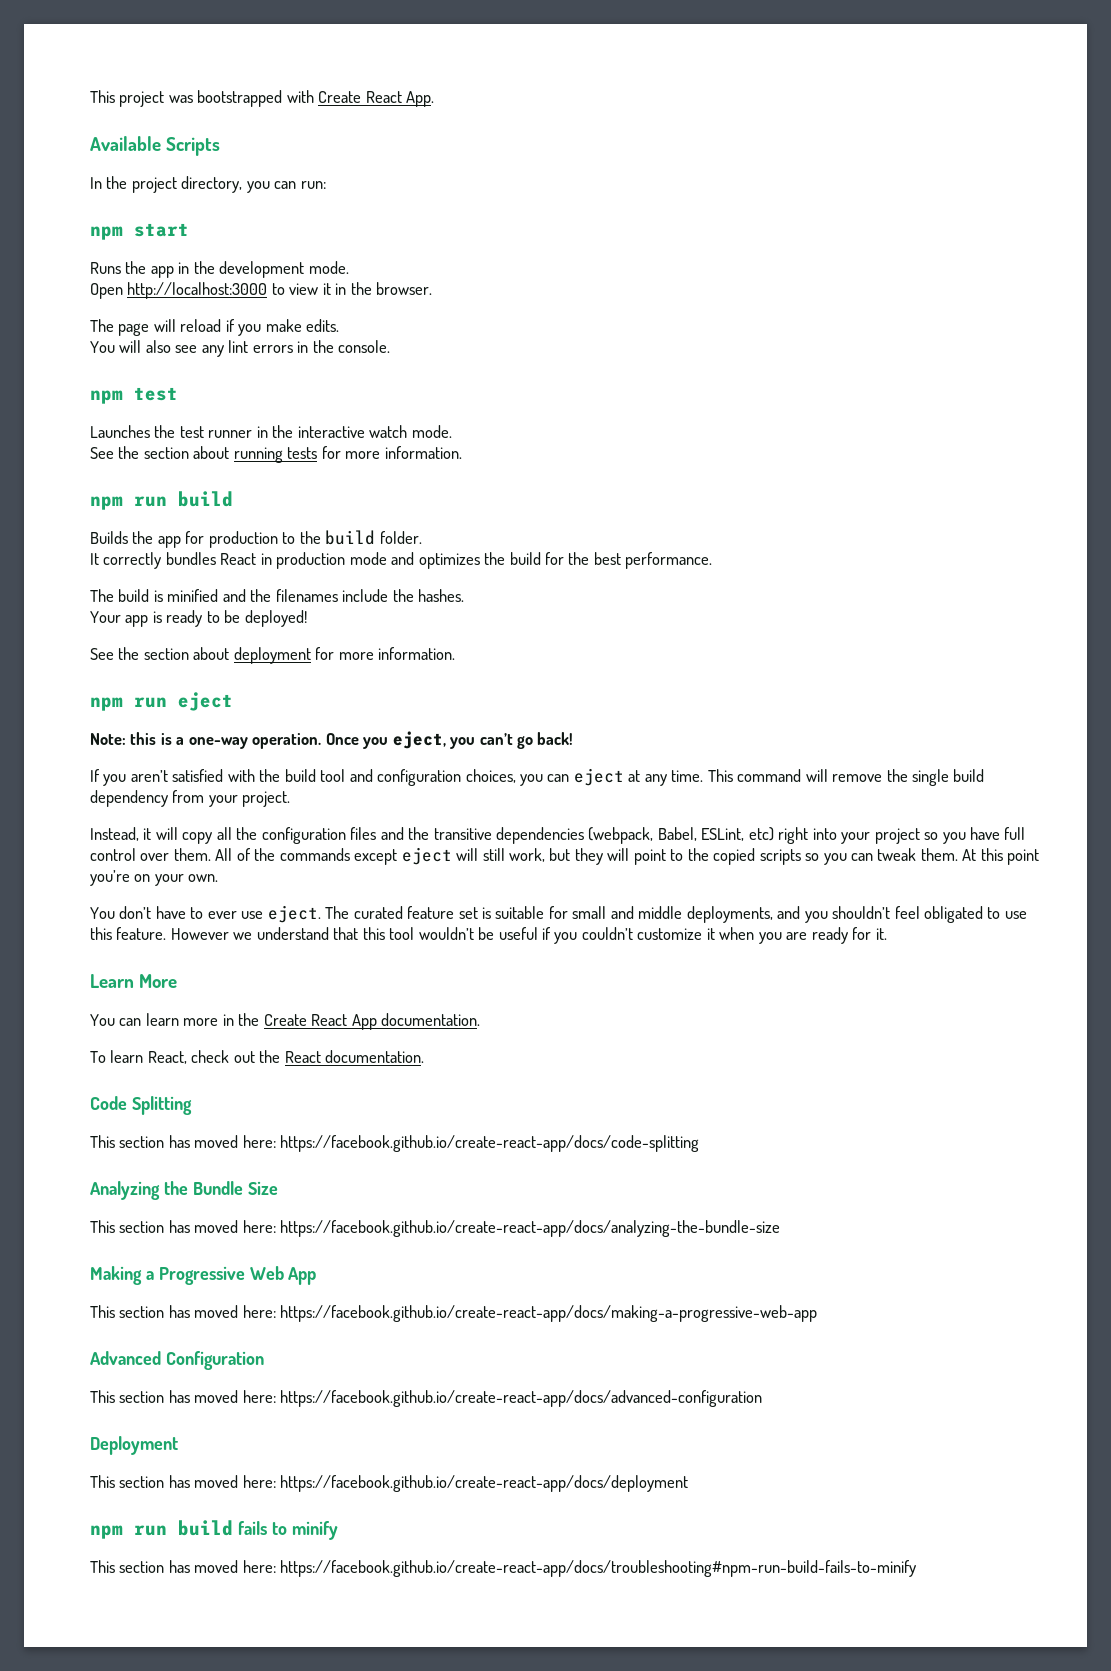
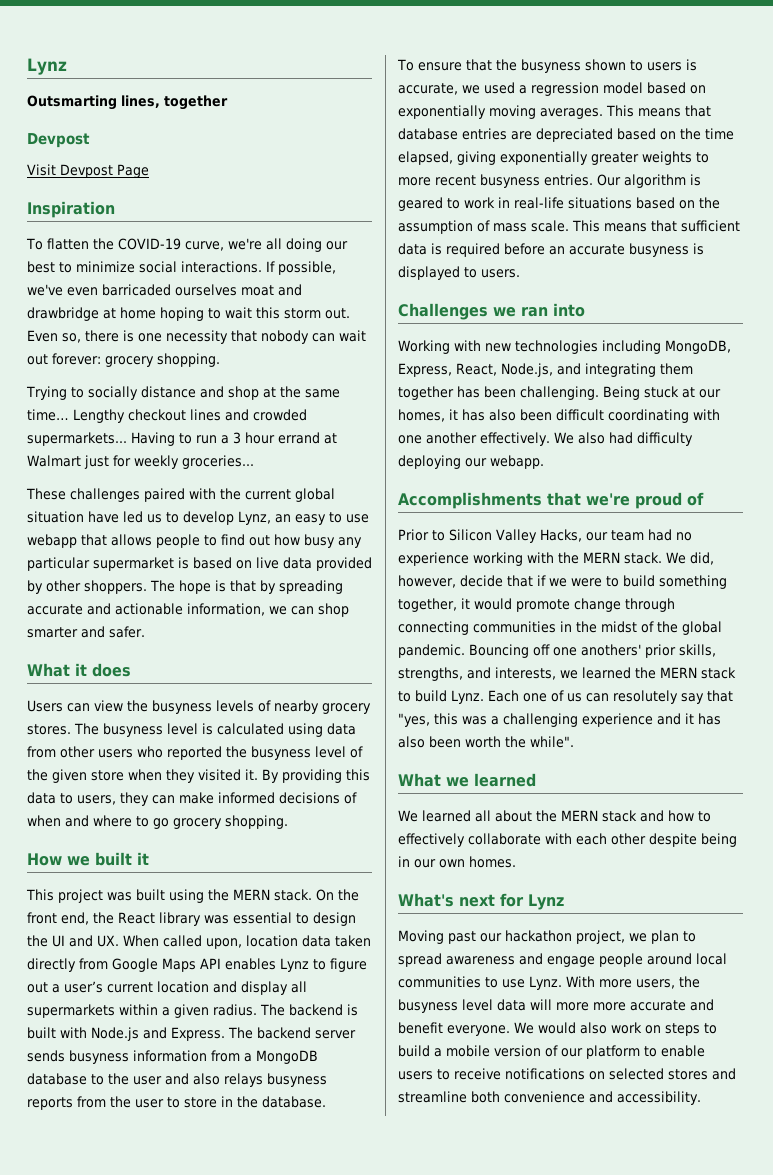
[90,90,435,107] [90,136,221,156] [90,176,326,193] [90,223,189,240] [90,261,349,278] [90,282,433,299] [90,319,340,336] [90,340,391,357] [90,387,178,404] [90,425,452,438] [90,446,462,463] [90,491,233,510] [90,530,422,548] [90,552,713,569] [90,589,465,602] [90,610,307,627] [90,647,456,664] [90,692,233,711] [90,731,574,749] [90,768,985,786] [90,790,291,807] [90,827,1026,844] [90,847,1040,865] [90,870,219,886] [90,905,1027,923] [90,927,887,944] [90,974,178,988] [90,1013,481,1030] [90,1050,425,1064] [90,1096,192,1115] [90,1135,700,1152] [90,1181,278,1200] [90,1220,781,1237] [90,1266,317,1285] [90,1305,818,1322] [90,1351,264,1370] [90,1390,763,1407] [90,1436,178,1455] [90,1475,689,1492] [90,1520,338,1540] [90,1560,917,1577] This project was bootstrapped with Create React App. // Available Scripts // In the project directory, you can run: // npm start // Runs the app in the development mode. // Open http://localhost:3000 to view it in the browser. // The page will reload if you make edits. // You will also see any lint errors in the console. // npm test // Launches the test runner in the interactive watch mode. // See the section about running tests for more information. // npm run build // Builds the app for production to the build folder. // It correctly bundles React in production mode and optimizes the build for the best performance. // The build is minified and the filenames include the hashes. // Your app is ready to be deployed! // See the section about deployment for more information. // npm run eject // Note: this is a one-way operation. Once you eject, you can’t go back! // If you aren’t satisfied with the build tool and configuration choices, you can eject at any time. This command will remove the single build dependency from your project. // Instead, it will copy all the configuration files and the transitive dependencies (webpack, Babel, ESLint, etc) right into your project so you have full control over them. All of the commands except eject will still work, but they will point to the copied scripts so you can tweak them. At this point you’re on your own. // You don’t have to ever use eject. The curated feature set is suitable for small and middle deployments, and you shouldn’t feel obligated to use this feature. However we understand that this tool wouldn’t be useful if you couldn’t customize it when you are ready for it. // Learn More // You can learn more in the Create React App documentation. // To learn React, check out the React documentation. // Code Splitting // This section has moved here: https://facebook.github.io/create-react-app/docs/code-splitting // Analyzing the Bundle Size // This section has moved here: https://facebook.github.io/create-react-app/docs/analyzing-the-bundle-size // Making a Progressive Web App // This section has moved here: https://facebook.github.io/create-react-app/docs/making-a-progressive-web-app // Advanced Configuration // This section has moved here: https://facebook.github.io/create-react-app/docs/advanced-configuration // Deployment // This section has moved here: https://facebook.github.io/create-react-app/docs/deployment // npm run build fails to minify // This section has moved here: https://facebook.github.io/create-react-app/docs/troubleshooting#npm-run-build-fails-to-minify -> [27,58,67,75] [27,95,228,110] [27,133,90,148] [27,164,149,178] [27,201,115,218] [26,238,348,252] [27,261,336,275] [27,284,302,296] [27,307,350,321] [27,330,366,344] [27,353,220,367] [26,386,340,400] [27,409,307,423] [27,432,337,446] [27,455,254,469] [26,488,335,502] [27,511,369,525] [27,534,362,548] [27,557,372,571] [27,580,343,594] [27,603,349,617] [27,626,145,638] [27,663,131,677] [27,700,371,714] [27,723,356,737] [27,746,363,760] [27,769,370,783] [27,792,357,806] [27,815,288,829] [27,852,149,866] [26,889,359,903] [27,912,356,926] [27,935,371,949] [27,958,367,972] [27,981,307,995] [27,1004,358,1018] [27,1027,356,1041] [27,1050,318,1064] [27,1073,327,1087] [27,1096,326,1110] [397,59,697,73] [398,82,706,96] [398,105,711,119] [398,128,734,142] [398,151,709,165] [398,174,701,188] [398,197,720,211] [398,220,740,234] [398,243,704,257] [398,266,520,280] [398,303,585,320] [398,340,731,354] [398,363,693,377] [398,386,721,400] [398,409,720,423] [398,432,693,446] [398,455,544,469] [398,492,704,509] [398,529,692,543] [398,552,714,566] [398,575,727,589] [398,598,675,612] [398,621,722,635] [398,644,716,658] [398,667,736,681] [398,690,733,704] [398,713,721,727] [398,736,574,748] [398,773,536,787] [398,810,711,822] [398,833,737,847] [398,856,516,868] [398,893,564,910] [398,930,696,944] [398,953,727,967] [398,976,700,990] [398,999,714,1013] [398,1022,717,1036] [398,1045,705,1059] [398,1068,736,1080] [398,1091,701,1105] Lynz // Outsmarting lines, together // Devpost // Visit Devpost Page // Inspiration // To flatten the COVID-19 curve, we're all doing our best to minimize social interactions. If possible, we've even barricaded ourselves moat and drawbridge at home hoping to wait this storm out. Even so, there is one necessity that nobody can wait out forever: grocery shopping. // Trying to socially distance and shop at the same time… Lengthy checkout lines and crowded supermarkets... Having to run a 3 hour errand at Walmart just for weekly groceries... // These challenges paired with the current global situation have led us to develop Lynz, an easy to use webapp that allows people to find out how busy any particular supermarket is based on live data provided by other shoppers. The hope is that by spreading accurate and actionable information, we can shop smarter and safer. // What it does // Users can view the busyness levels of nearby grocery stores. The busyness level is calculated using data from other users who reported the busyness level of the given store when they visited it. By providing this data to users, they can make informed decisions of when and where to go grocery shopping. // How we built it // This project was built using the MERN stack. On the front end, the React library was essential to design the UI and UX. When called upon, location data taken directly from Google Maps API enables Lynz to figure out a user’s current location and display all supermarkets within a given radius. The backend is built with Node.js and Express. The backend server sends busyness information from a MongoDB database to the user and also relays busyness reports from the user to store in the database. // To ensure that the busyness shown to users is accurate, we used a regression model based on exponentially moving averages. This means that database entries are depreciated based on the time elapsed, giving exponentially greater weights to more recent busyness entries. Our algorithm is geared to work in real-life situations based on the assumption of mass scale. This means that sufficient data is required before an accurate busyness is displayed to users. // Challenges we ran into // Working with new technologies including MongoDB, Express, React, Node.js, and integrating them together has been challenging. Being stuck at our homes, it has also been difficult coordinating with one another effectively. We also had difficulty deploying our webapp. // Accomplishments that we're proud of // Prior to Silicon Valley Hacks, our team had no experience working with the MERN stack. We did, however, decide that if we were to build something together, it would promote change through connecting communities in the midst of the global pandemic. Bouncing off one anothers' prior skills, strengths, and interests, we learned the MERN stack to build Lynz. Each one of us can resolutely say that "yes, this was a challenging experience and it has also been worth the while". // What we learned // We learned all about the MERN stack and how to effectively collaborate with each other despite being in our own homes. // What's next for Lynz // Moving past our hackathon project, we plan to spread awareness and engage people around local communities to use Lynz. With more users, the busyness level data will more more accurate and benefit everyone. We would also work on steps to build a mobile version of our platform to enable users to receive notifications on selected stores and streamline both convenience and accessibility.

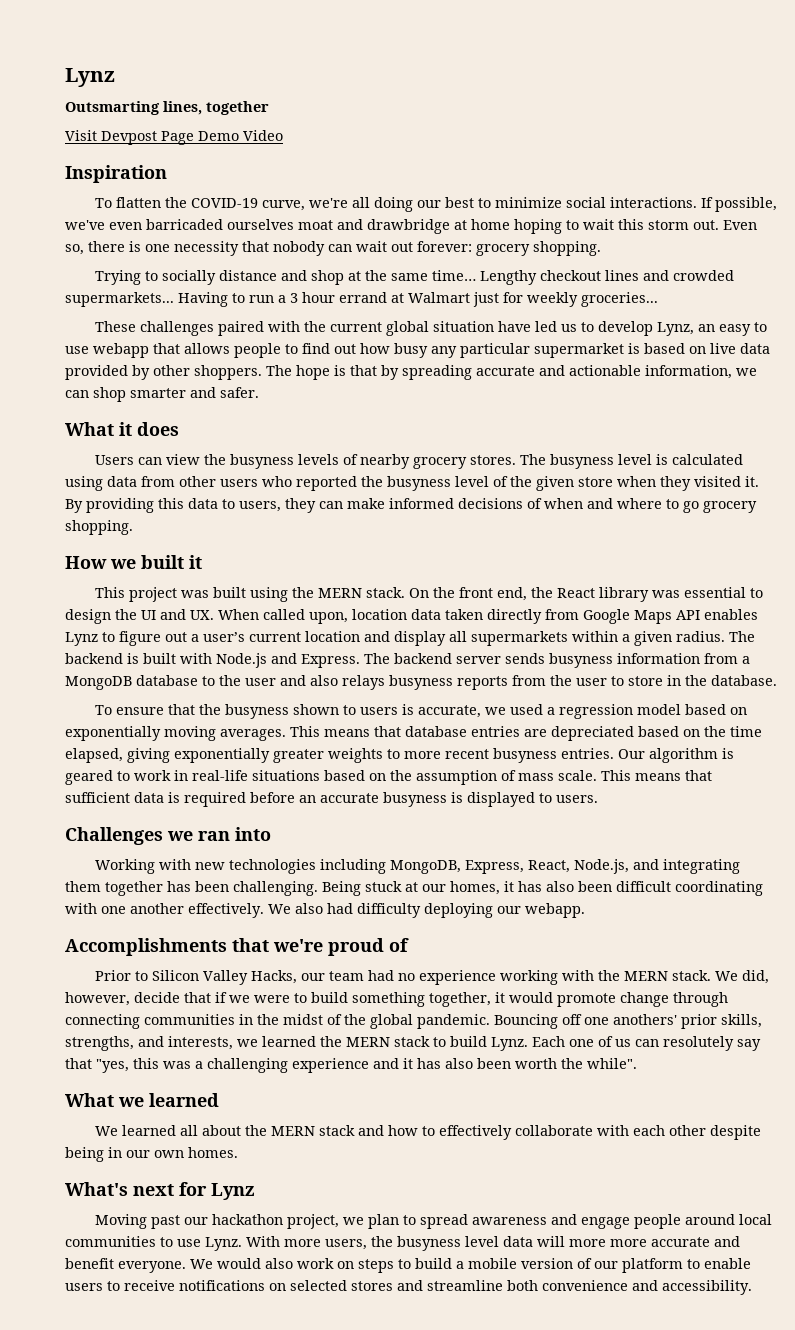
[27,133,90,148] // Devpost -> (269, 108) none
(149, 171) none -> [198,130,283,141] Demo Video

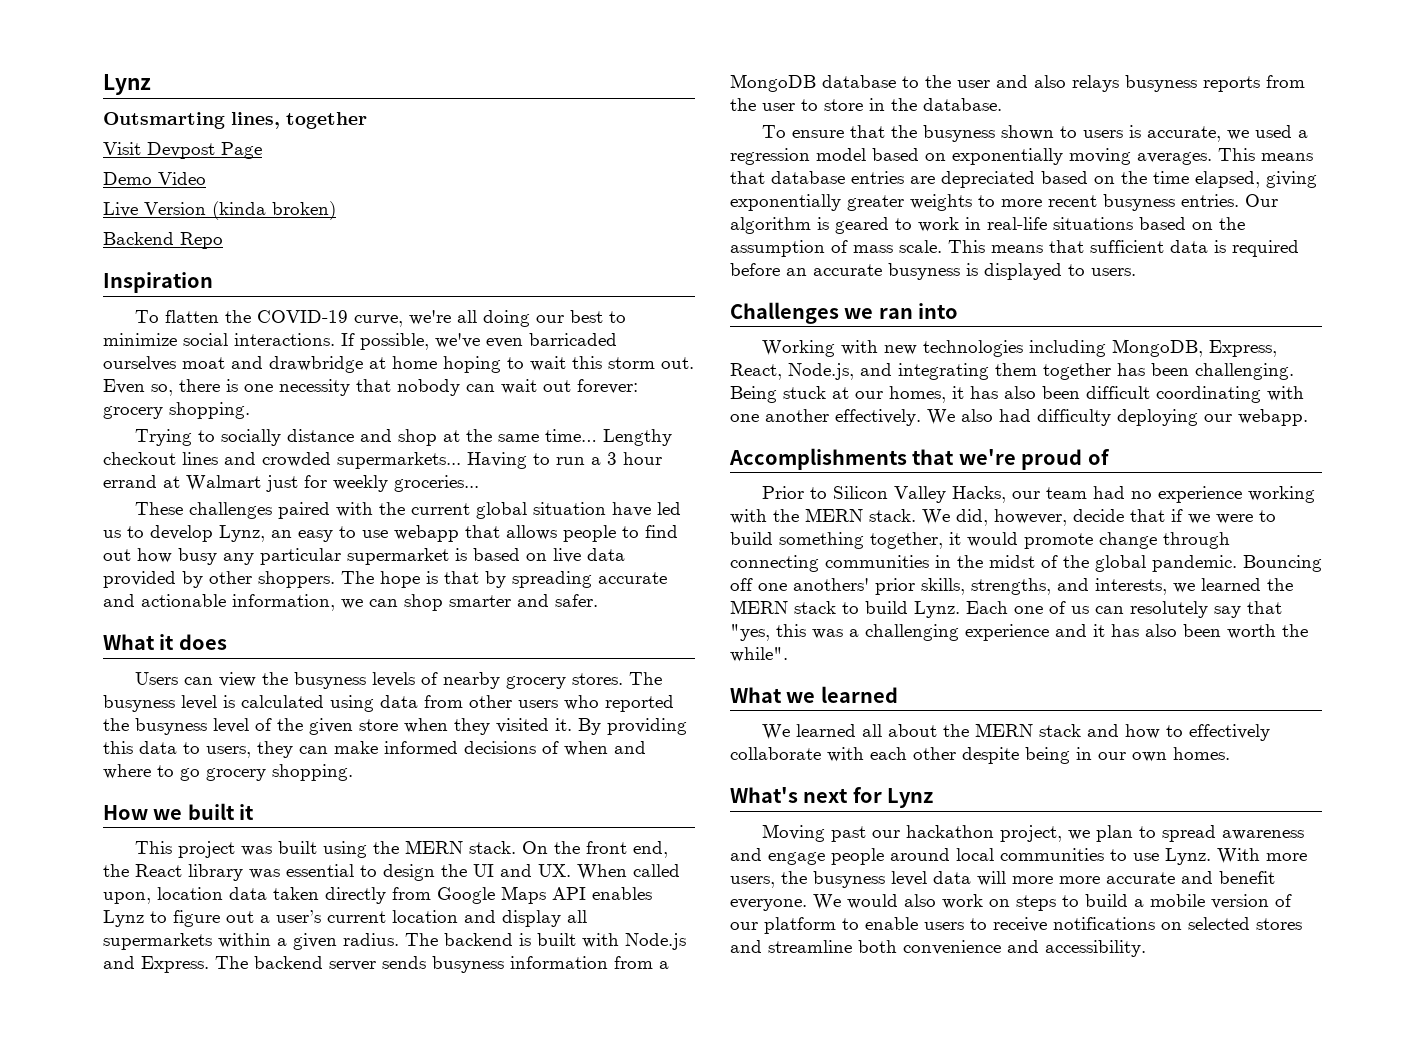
(194, 138) none -> (262, 150) //
(283, 135) none -> [103,201,336,220] [103,232,223,249] // Live Version (kinda broken) // Backend Repo

